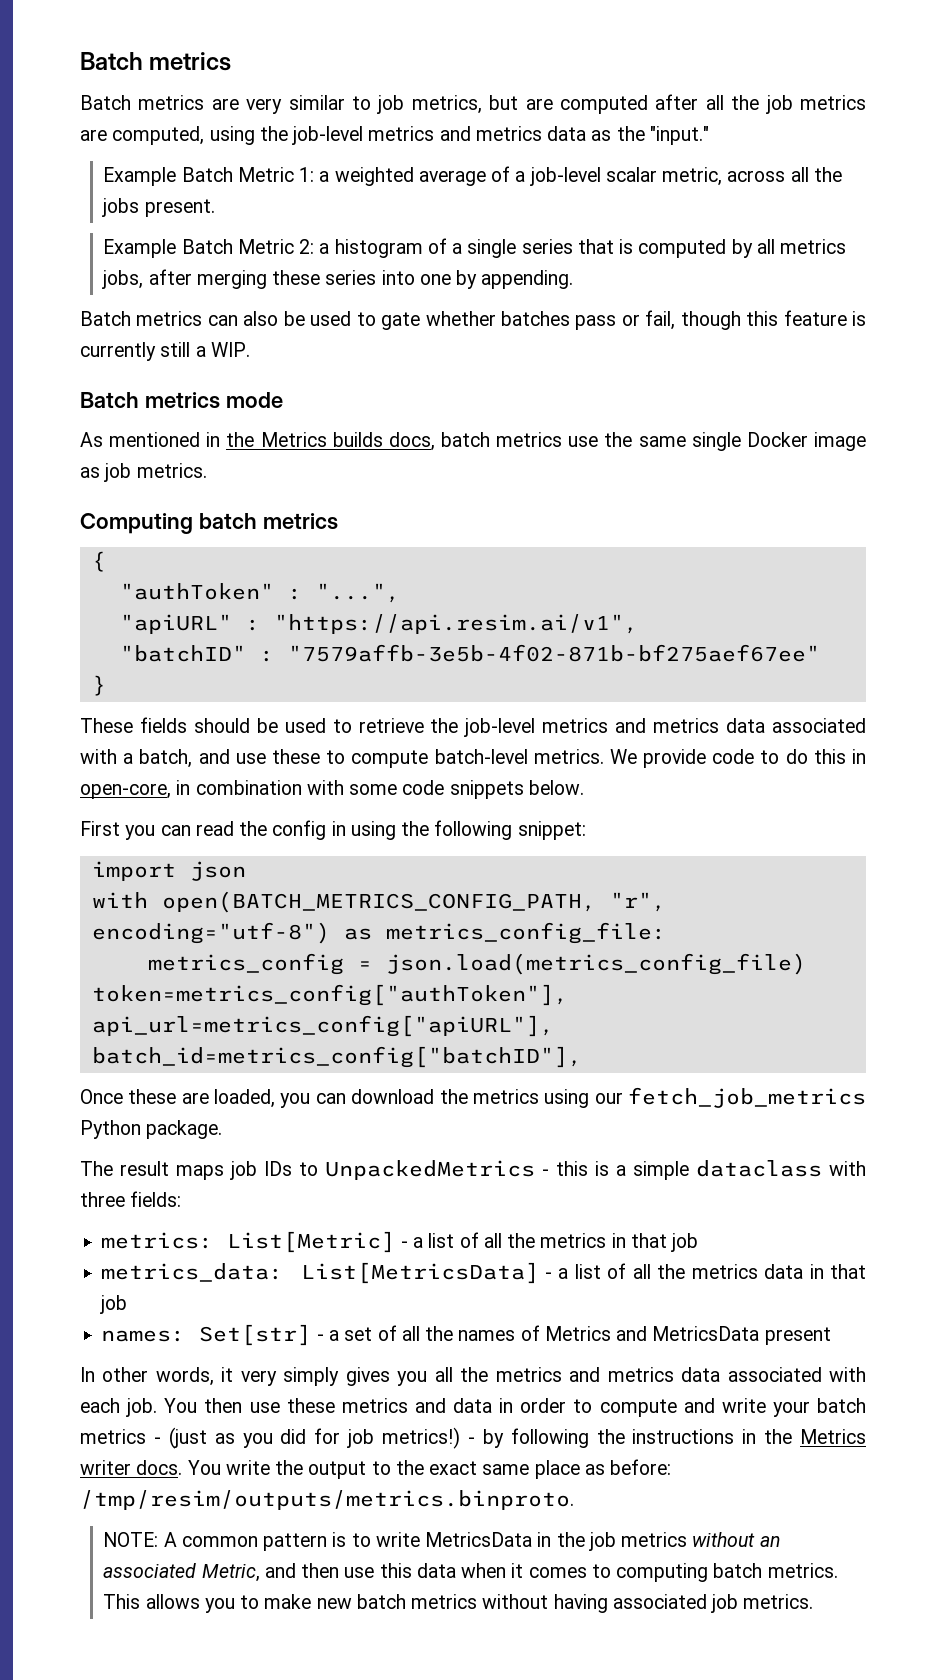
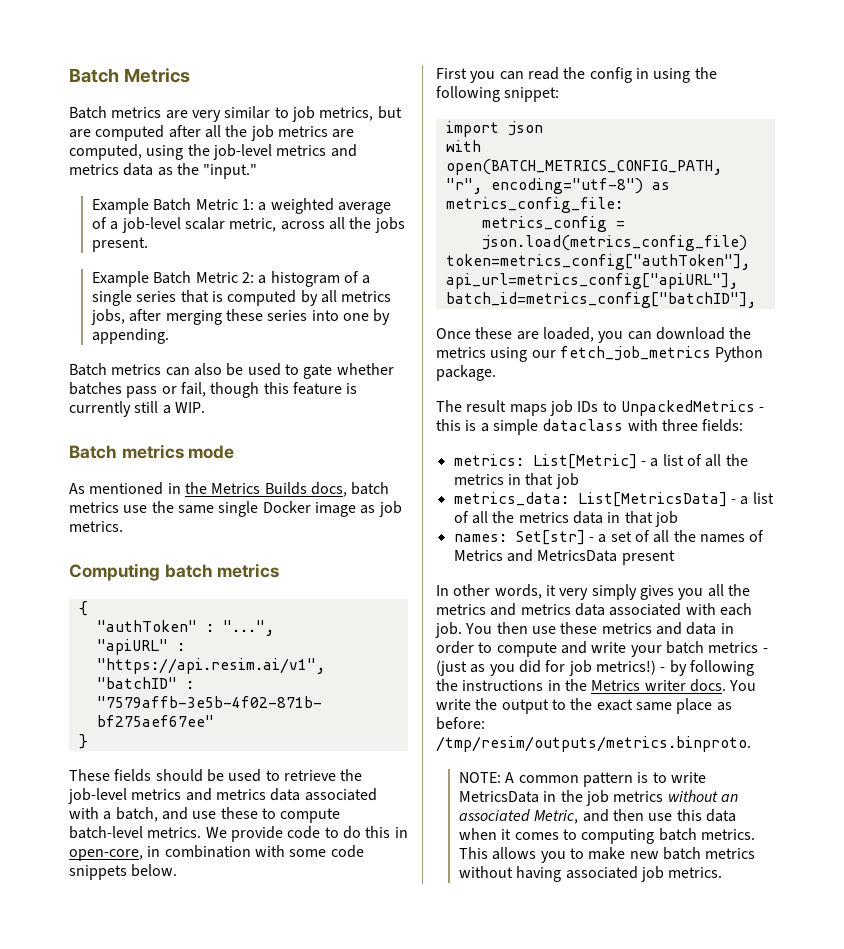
[80,52,232,71] Batch metrics -> [69,68,190,83] Batch Metrics
[332,432,383,447] builds -> [264,482,307,495] Builds

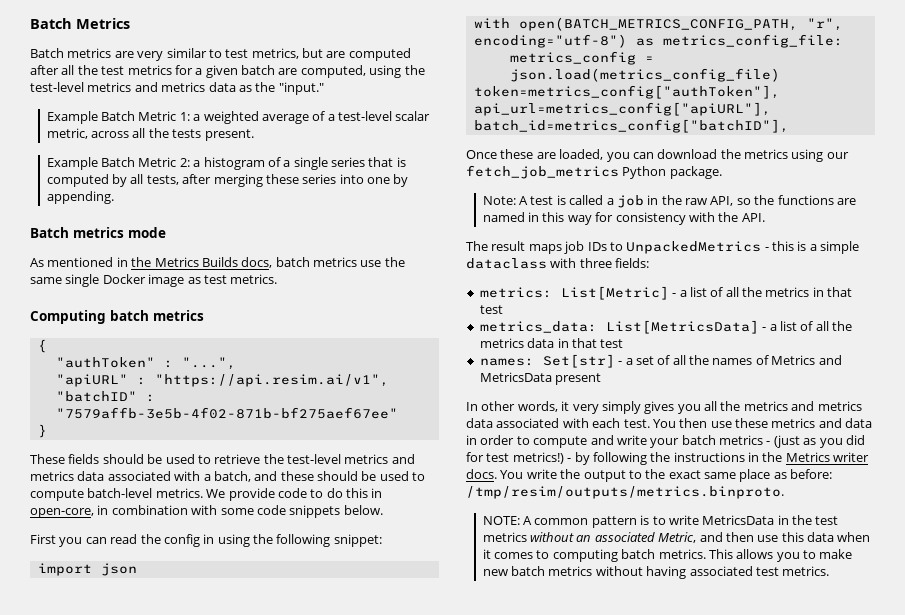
[291,106,315,122] job -> [225,49,249,58] test
[250,125,328,141] job metrics -> [101,65,275,78] test metrics for a given batch
[212,144,272,160] job-level -> [30,82,84,92] test-level
[121,217,181,233] job-level -> [338,111,393,121] test-level
[374,217,405,233] jobs -> [172,129,202,138] tests
[341,291,392,302] [90,309,125,325] metrics jobs, -> [146,175,179,185] tests,
[69,363,394,379] [69,382,358,398] [69,401,205,417] // Batch metrics can also be used to gate whether batches pass or fail, though this feature is currently still a WIP. -> (114, 197) none
[378,501,402,517] job -> [203,275,227,284] test
[68,788,127,804] job-level -> [287,454,341,464] test-level
[192,807,258,819] use these -> [280,471,409,481] these should be used
(496, 373) none -> [482,195,856,208] [482,212,765,225] // Note: A test is called a job in the raw API, so the functions are named in this way for consistency with the API.
[555,473,579,489] job -> [479,305,503,314] test
[654,511,678,527] job -> [600,339,624,348] test
[435,622,462,638] job. -> [623,419,650,428] test.
[568,660,592,676] job -> [486,453,510,462] test
[585,790,609,806] job -> [815,516,839,525] test
[640,866,664,882] job -> [755,567,779,576] test

